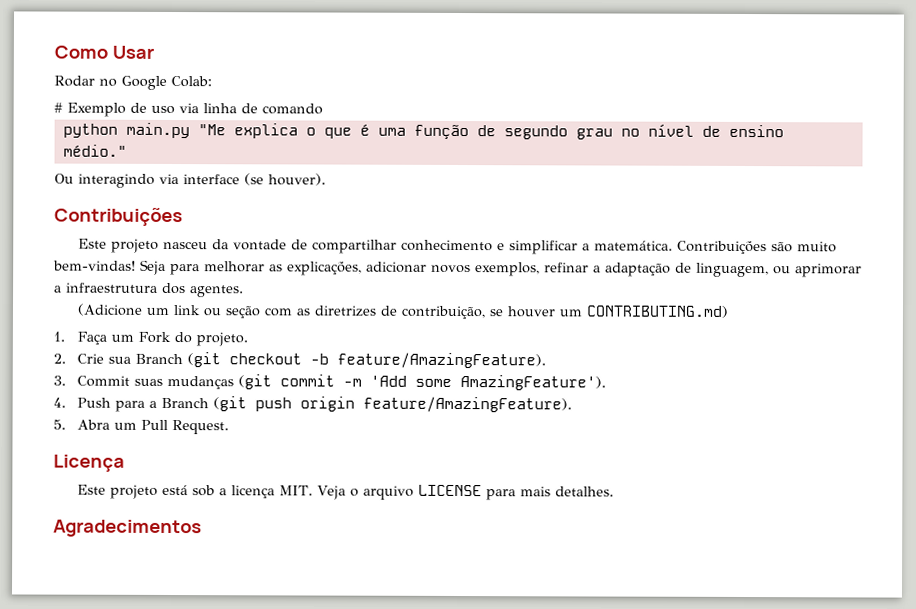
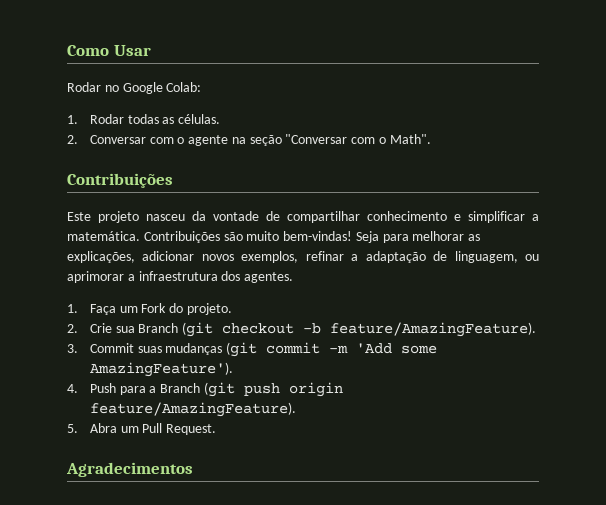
[54,102,323,117] [62,122,784,140] [62,144,127,157] [54,173,326,188] # Exemplo de uso via linha de comando // python main.py "Me explica o que é uma função de segundo grau no nível de ensino médio." // Ou interagindo via interface (se houver). -> [67,114,221,124] [67,134,431,146] 1. Rodar todas as células. // 2. Conversar com o agente na seção "Conversar com o Math".
[77,303,729,320] // (Adicione um link ou seção com as diretrizes de contribuição, se houver um CONTRIBUTING.md) -> (294, 277) none
[53,454,125,472] [77,484,615,501] // Licença // Este projeto está sob a licença MIT. Veja o arquivo LICENSE para mais detalhes. -> (217, 429) none

